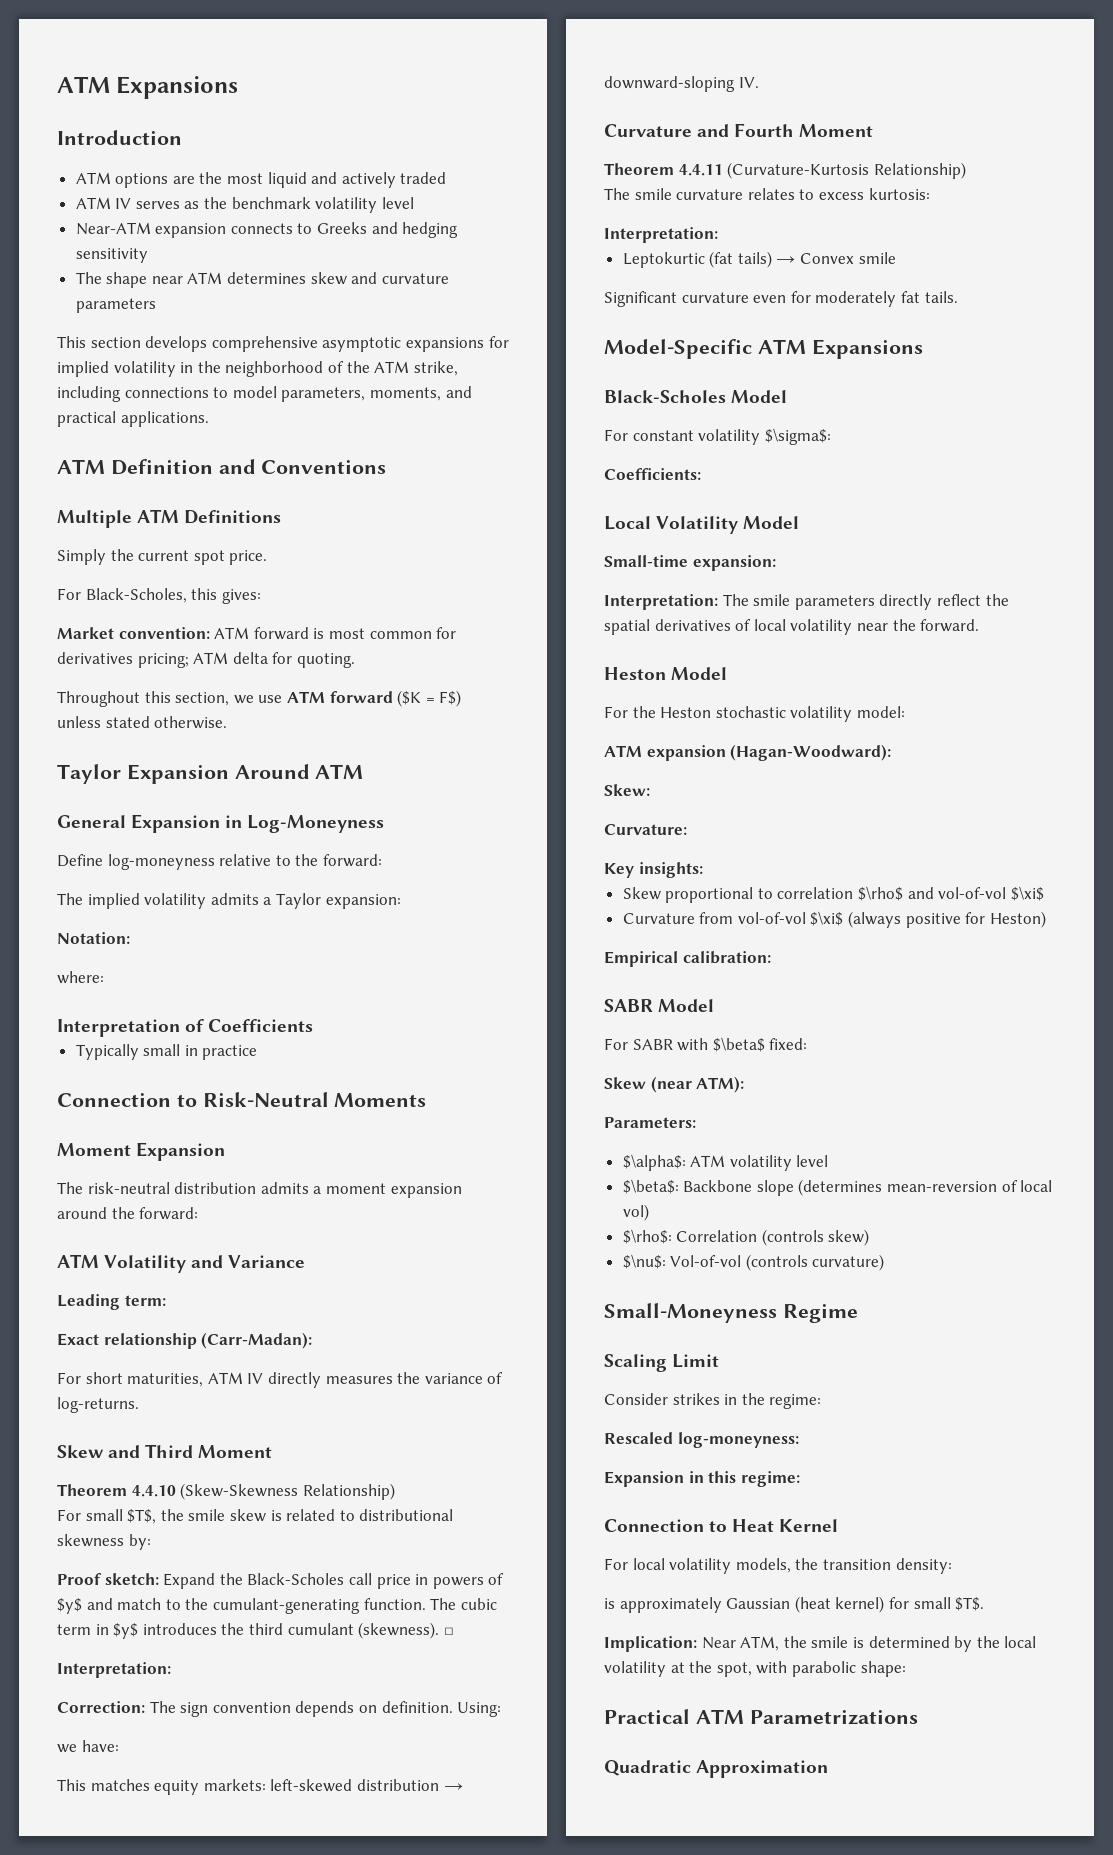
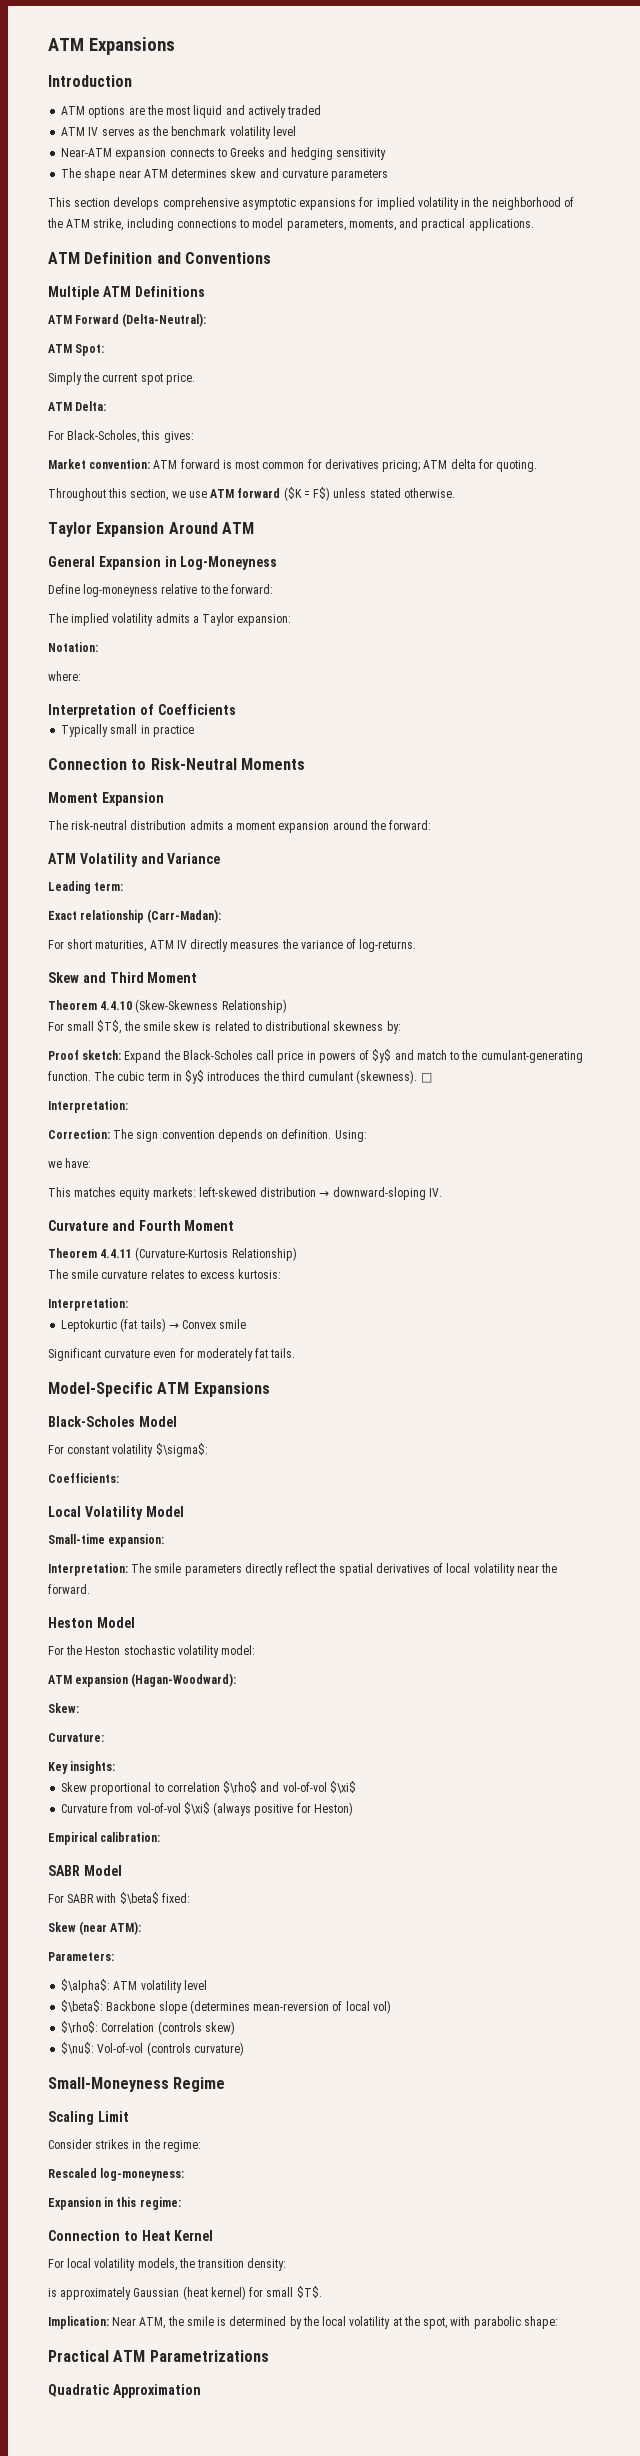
(282, 517) none -> [48,313,207,327] [48,344,105,356] // ATM Forward (Delta-Neutral): // ATM Spot:
(268, 557) none -> [48,401,107,411] // ATM Delta:

